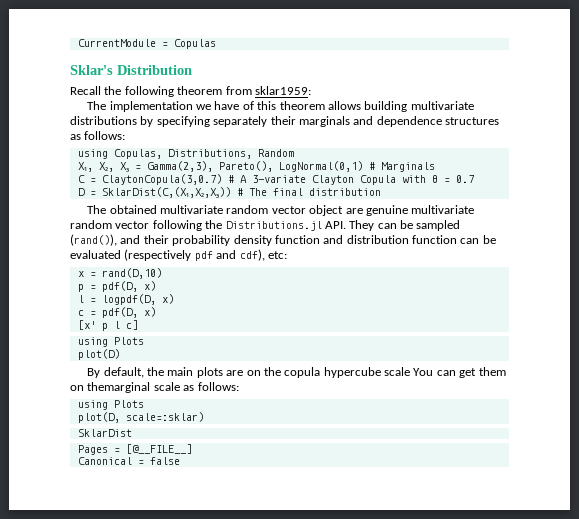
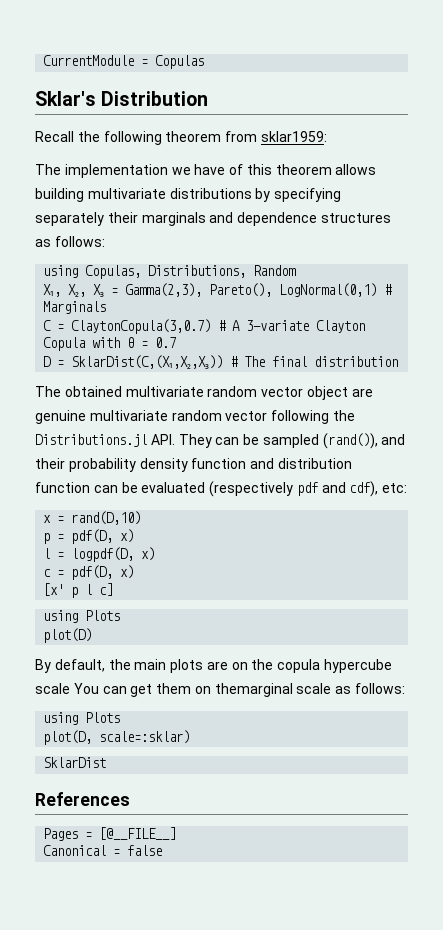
(132, 433) none -> [35,792,130,806] // References

